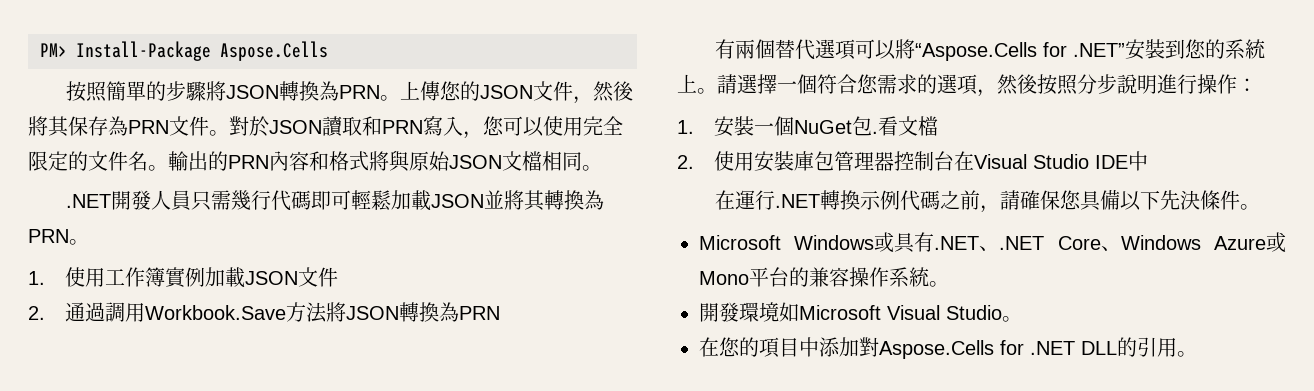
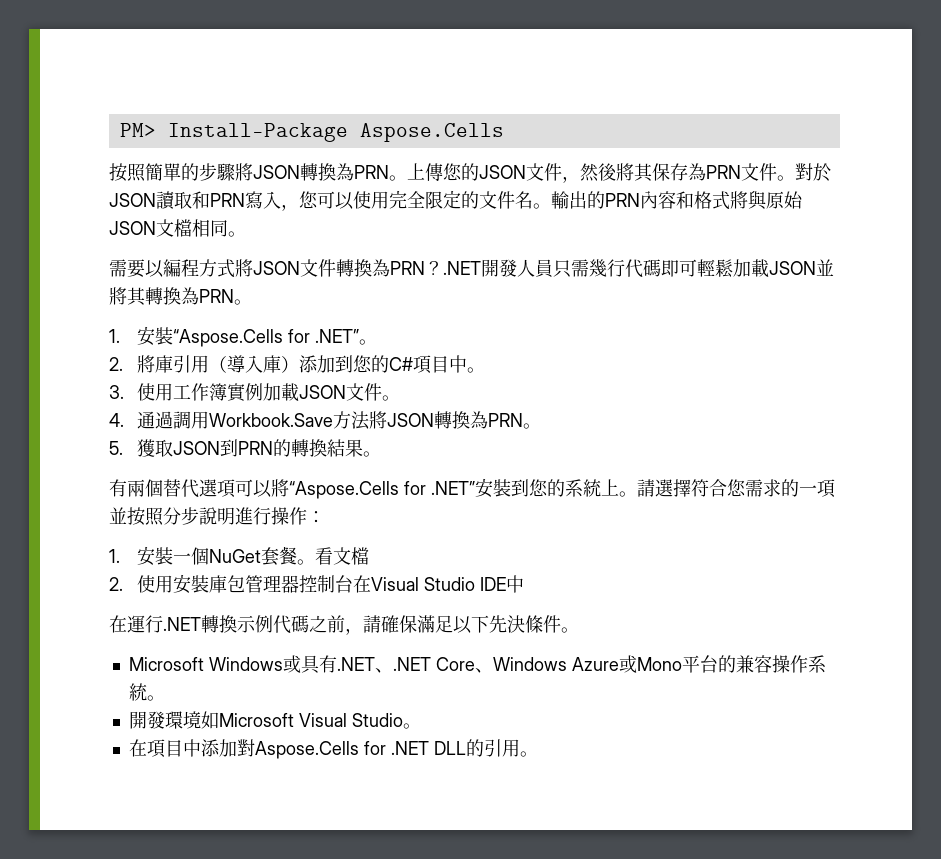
(602, 168) none -> [109,259,443,278] 需要以編程方式將JSON文件轉換為PRN？
(45, 278) none -> [136,326,377,347] [109,355,485,374] [109,385,124,399] 安裝“Aspose.Cells for .NET”。 // 2.將庫引用（導入庫）添加到您的C#項目中。 // 3.
[28,306,45,320] // 2. -> [381,395,400,401] [109,413,124,427] 。 // 4.
(500, 313) none -> [522,423,541,429] [109,439,381,457] 。 // 5.獲取JSON到PRN的轉換結果。
[777,74,817,94] 一個 -> (691, 488) none
[937,74,1038,97] 選項，然後 -> [799,479,835,498] [109,507,127,524] 一項並
[851,116,878,136] 包. -> [260,546,315,566] 套餐。
[1059,190,1120,211] 您具備 -> [417,615,453,633] 滿足
[719,337,759,357] 您的 -> (147, 748) none

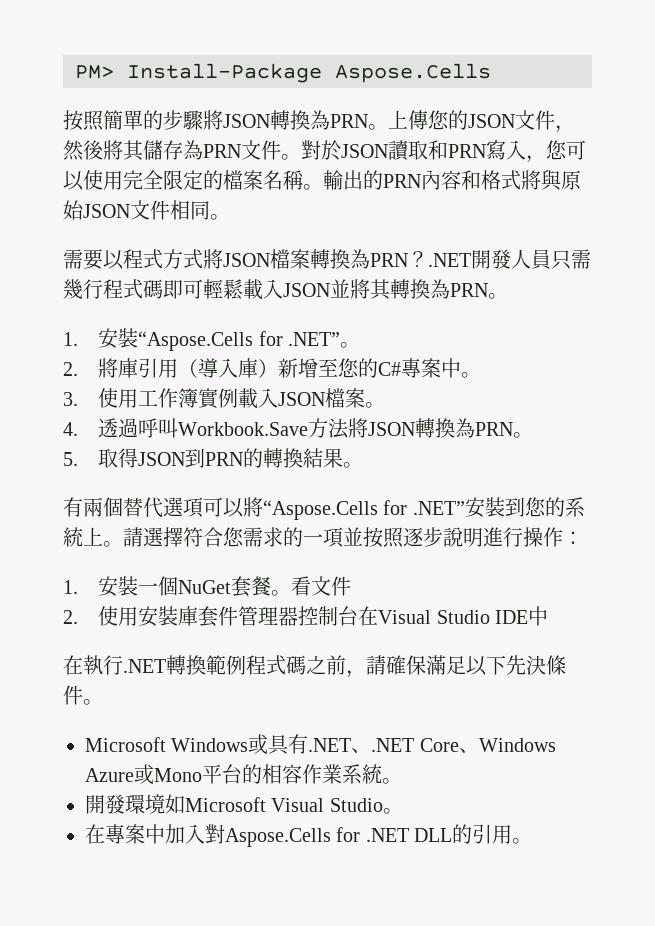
[652,163,670,181] 保 -> [143,140,163,160] 儲
[479,191,533,209] 文件名 -> [223,170,304,190] 檔案名稱
[174,219,192,237] 檔 -> [150,200,170,220] 件
[163,259,199,277] 編程 -> [123,249,163,269] 程式
[300,259,336,277] 文件 -> [270,249,310,269] 檔案
[625,259,643,278] 代 -> [103,279,143,299] 程式
[733,259,769,278] 加載 -> [243,279,283,300] 載入
[298,355,353,373] 添加到 -> [278,358,339,378] 新增至
[412,355,449,374] 項目 -> [401,358,442,378] 專案
[262,383,382,402] 加載JSON文件 -> [238,388,366,409] 載入JSON檔案
[136,411,209,429] 通過調用 -> [98,418,179,438] 透過呼叫
[136,439,173,457] 獲取 -> [98,448,139,468] 取得
[163,507,181,525] 分 -> [403,527,424,547] 逐
[350,547,369,565] 檔 -> [331,576,352,596] 件
[226,575,245,593] 包 -> [198,606,239,627] 套件
[127,615,145,633] 運 -> [83,655,103,675] 執
[237,615,291,634] 示例代 -> [206,655,286,675] 範例程式
[735,655,808,673] 兼容操作 -> [262,764,342,784] 相容作業
[146,739,237,758] 項目中添加 -> [105,824,205,844] 專案中加入

